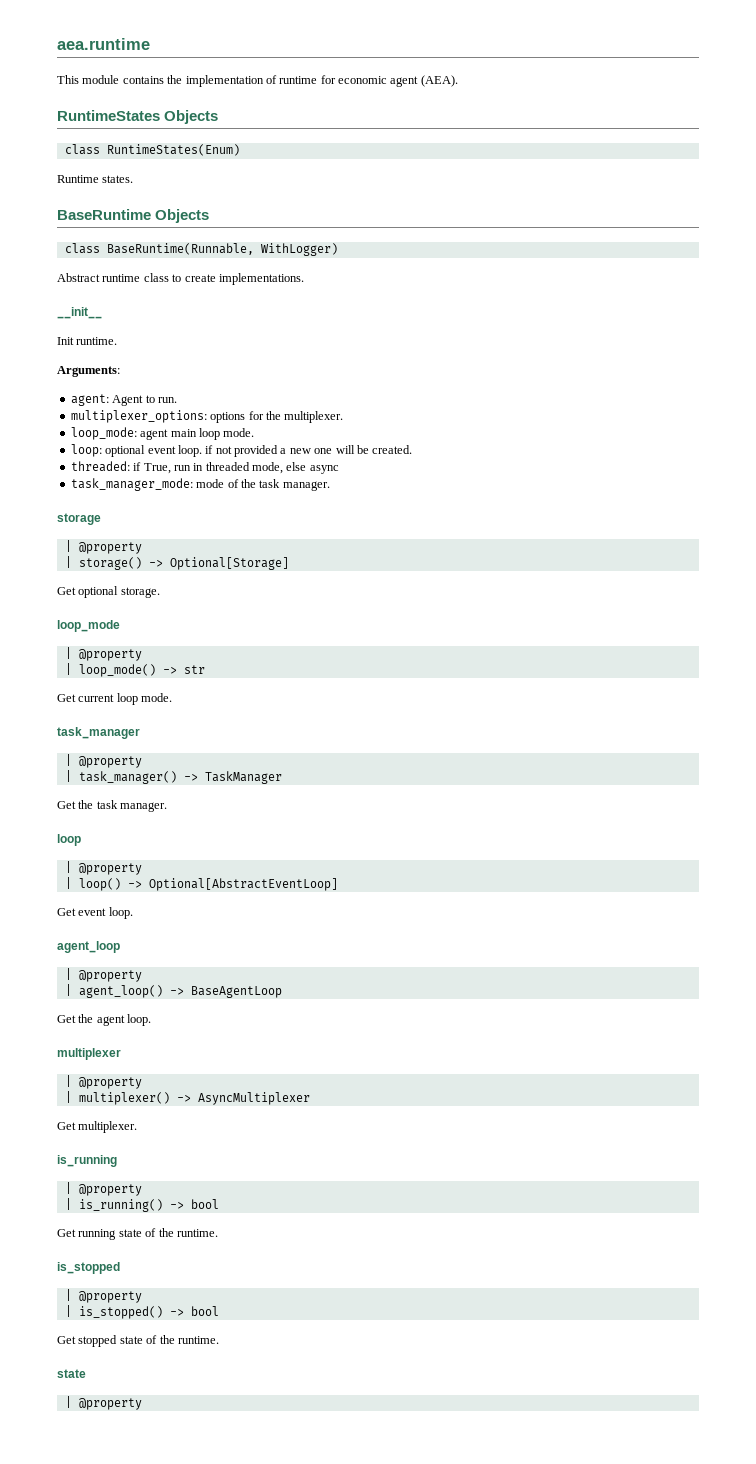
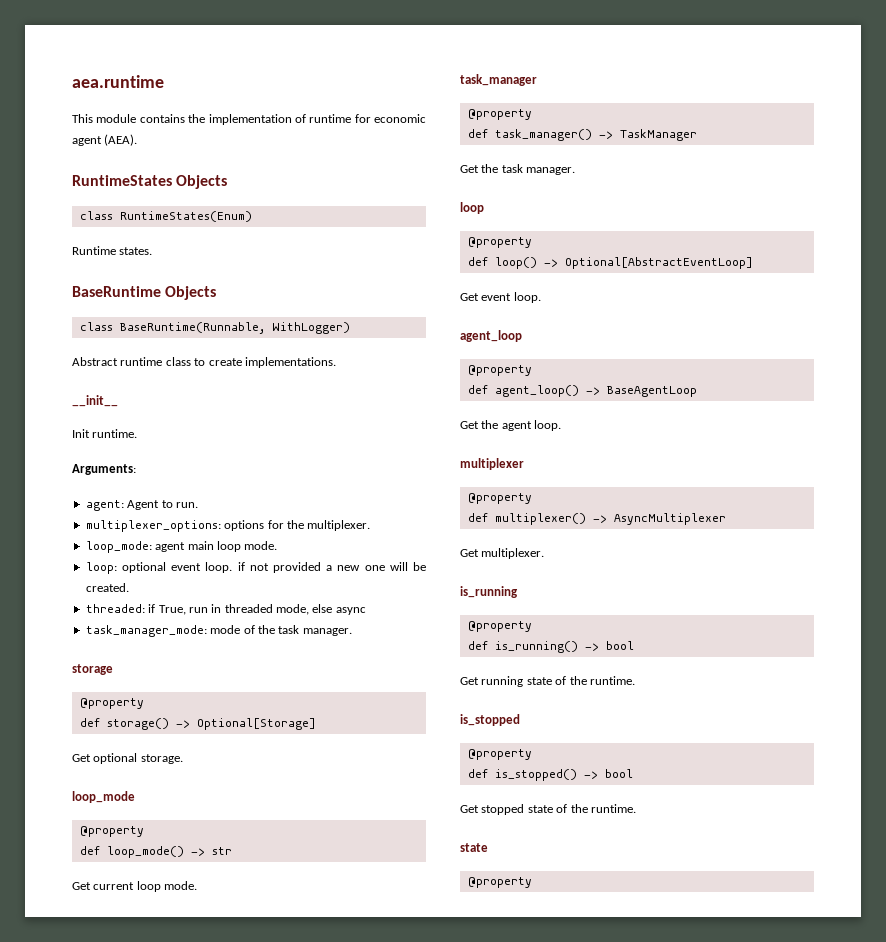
[64,540,142,554] [64,556,72,568] | @property // | -> [79,698,144,709] [79,718,100,727] @property // def
[64,647,142,661] [64,663,72,675] | @property // | -> [79,826,144,837] [79,846,100,855] @property // def
[64,754,142,768] [64,770,72,782] | @property // | -> [467,109,532,120] [467,129,488,138] @property // def
[64,861,142,875] [64,877,72,889] | @property // | -> [467,237,532,248] [467,257,488,266] @property // def
[64,968,142,982] [64,984,72,996] | @property // | -> [467,365,532,376] [467,385,488,394] @property // def
[64,1075,142,1089] [64,1091,72,1103] | @property // | -> [467,493,532,504] [467,513,488,522] @property // def
[64,1182,142,1196] [64,1198,72,1210] | @property // | -> [467,621,532,632] [467,641,488,650] @property // def
[64,1289,142,1303] [64,1305,72,1317] | @property // | -> [467,749,532,760] [467,769,488,778] @property // def
[64,1396,72,1408] | -> (488, 847) none

